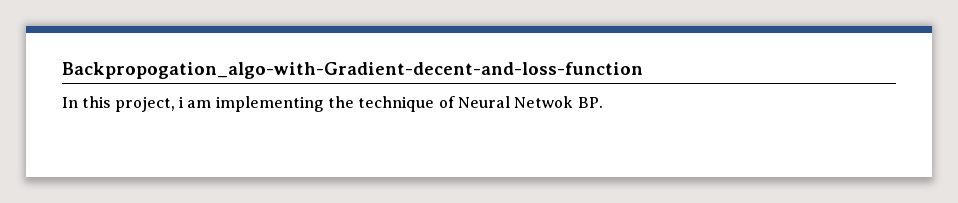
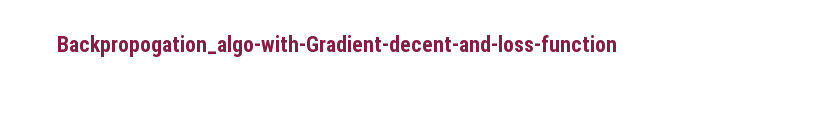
[62,96,603,112] // In this project, i am implementing the technique of Neural Netwok BP. -> (617, 46) none

